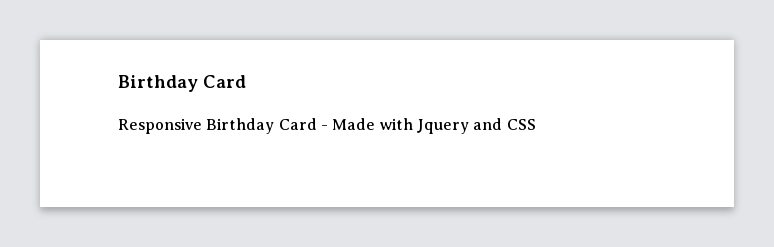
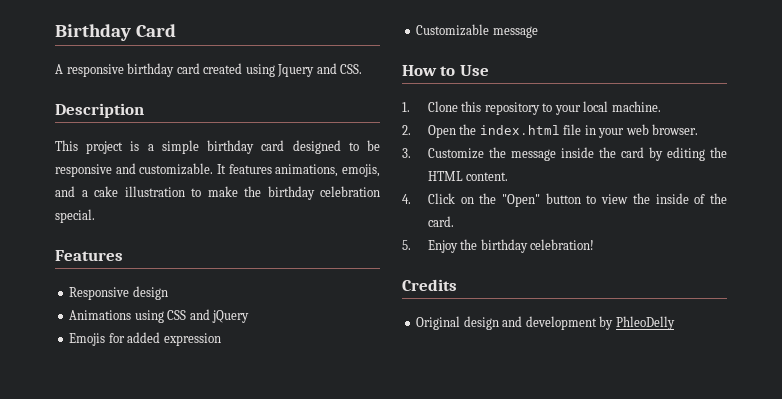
[118,118,536,134] Responsive Birthday Card - Made with Jquery and CSS -> [55,63,363,77] [55,103,144,118] [55,140,381,154] [55,163,380,177] [55,186,380,200] [55,209,95,223] [55,250,123,261] [69,286,168,300] [69,309,250,323] [69,332,221,346] [416,24,538,38] [402,65,489,76] [402,101,661,115] [402,124,699,138] [402,147,727,161] [427,171,509,181] [402,193,727,207] [427,216,454,227] [402,239,595,253] [402,279,457,291] [416,316,675,330] A responsive birthday card created using Jquery and CSS. // Description // This project is a simple birthday card designed to be responsive and customizable. It features animations, emojis, and a cake illustration to make the birthday celebration special. // Features // Responsive design // Animations using CSS and jQuery // Emojis for added expression // Customizable message // How to Use // 1. Clone this repository to your local machine. // 2. Open the index.html file in your web browser. // 3. Customize the message inside the card by editing the HTML content. // 4. Click on the "Open" button to view the inside of the card. // 5. Enjoy the birthday celebration! // Credits // Original design and development by PhleoDelly

